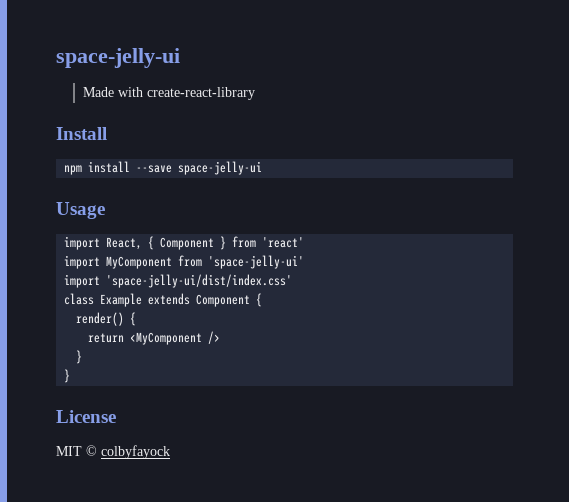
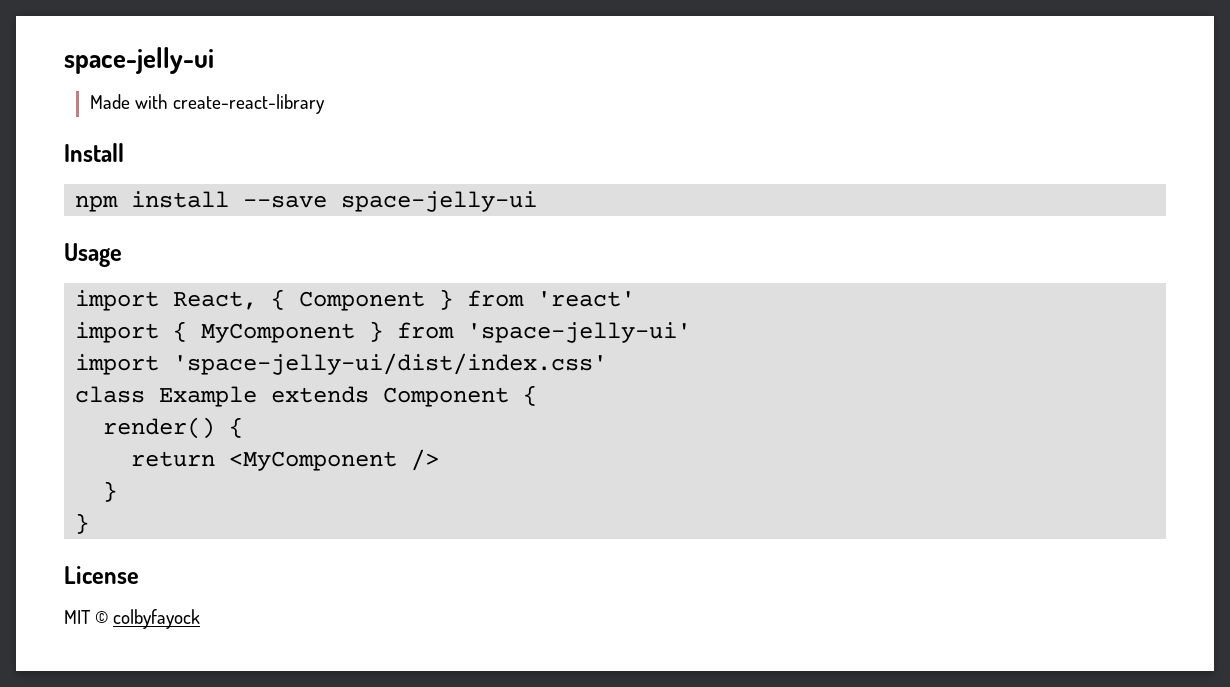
[106,256,173,269] MyComponent -> [173,321,384,343] { MyComponent }

